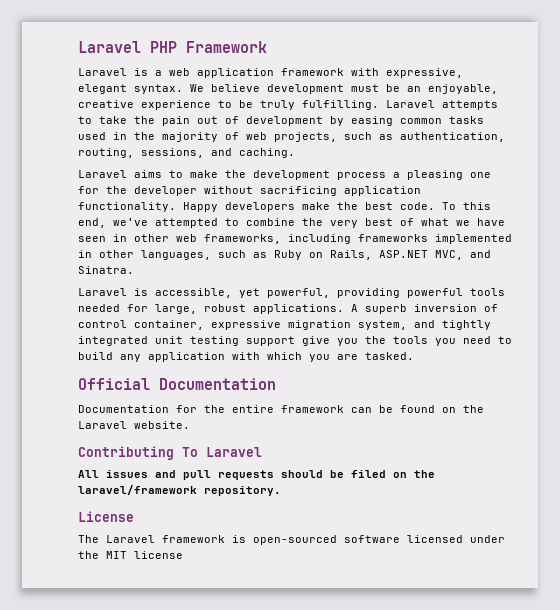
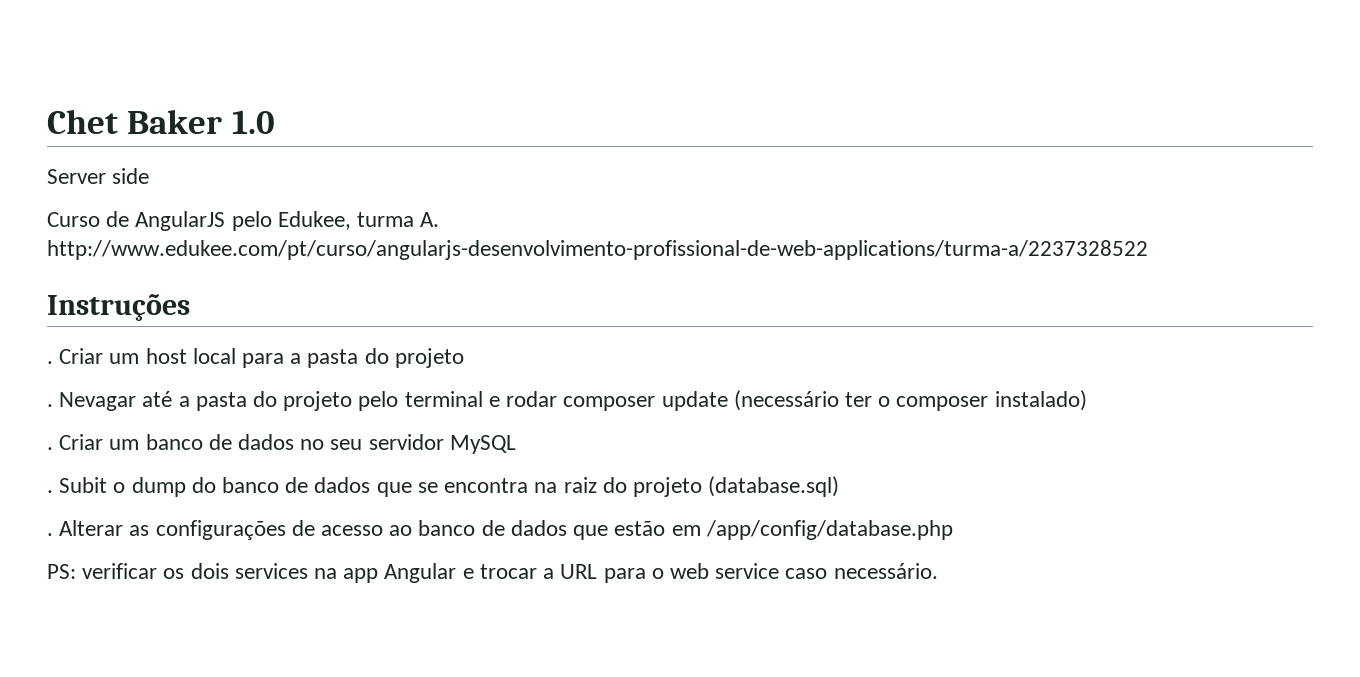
[78,41,267,53] [78,68,463,78] [78,84,498,94] [78,100,498,110] [78,116,484,126] [78,132,505,142] [78,148,295,158] [78,170,491,180] [78,186,421,196] [78,202,491,212] [78,218,505,228] [78,234,512,244] [78,250,491,260] [78,266,134,274] [78,288,505,298] [78,304,498,314] [78,320,491,330] [78,336,512,346] [78,352,414,362] [78,378,276,390] [78,405,484,413] [78,421,190,429] [78,446,262,460] [78,470,435,480] [78,485,281,496] [78,511,134,522] [78,535,505,545] [78,551,183,559] Laravel PHP Framework // Laravel is a web application framework with expressive, elegant syntax. We believe development must be an enjoyable, creative experience to be truly fulfilling. Laravel attempts to take the pain out of development by easing common tasks used in the majority of web projects, such as authentication, routing, sessions, and caching. // Laravel aims to make the development process a pleasing one for the developer without sacrificing application functionality. Happy developers make the best code. To this end, we've attempted to combine the very best of what we have seen in other web frameworks, including frameworks implemented in other languages, such as Ruby on Rails, ASP.NET MVC, and Sinatra. // Laravel is accessible, yet powerful, providing powerful tools needed for large, robust applications. A superb inversion of control container, expressive migration system, and tightly integrated unit testing support give you the tools you need to build any application with which you are tasked. // Official Documentation // Documentation for the entire framework can be found on the Laravel website. // Contributing To Laravel // All issues and pull requests should be filed on the laravel/framework repository. // License // The Laravel framework is open-sourced software licensed under the MIT license -> [47,109,275,134] [47,168,150,184] [47,211,440,231] [47,240,1148,260] [47,294,190,321] [47,348,464,368] [47,390,1087,411] [47,434,516,454] [47,476,840,497] [47,520,953,540] [47,563,938,583] Chet Baker 1.0 // Server side // Curso de AngularJS pelo Edukee, turma A. http://www.edukee.com/pt/curso/angularjs-desenvolvimento-profissional-de-web-applications/turma-a/2237328522 // Instruções // . Criar um host local para a pasta do projeto // . Nevagar até a pasta do projeto pelo terminal e rodar composer update (necessário ter o composer instalado) // . Criar um banco de dados no seu servidor MySQL // . Subit o dump do banco de dados que se encontra na raiz do projeto (database.sql) // . Alterar as configurações de acesso ao banco de dados que estão em /app/config/database.php // PS: verificar os dois services na app Angular e trocar a URL para o web service caso necessário.

